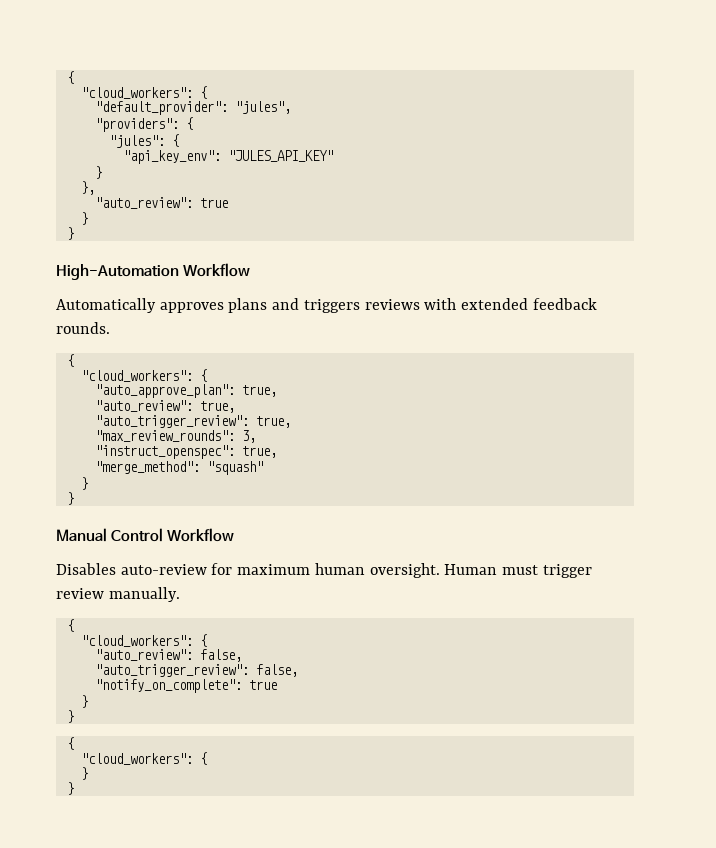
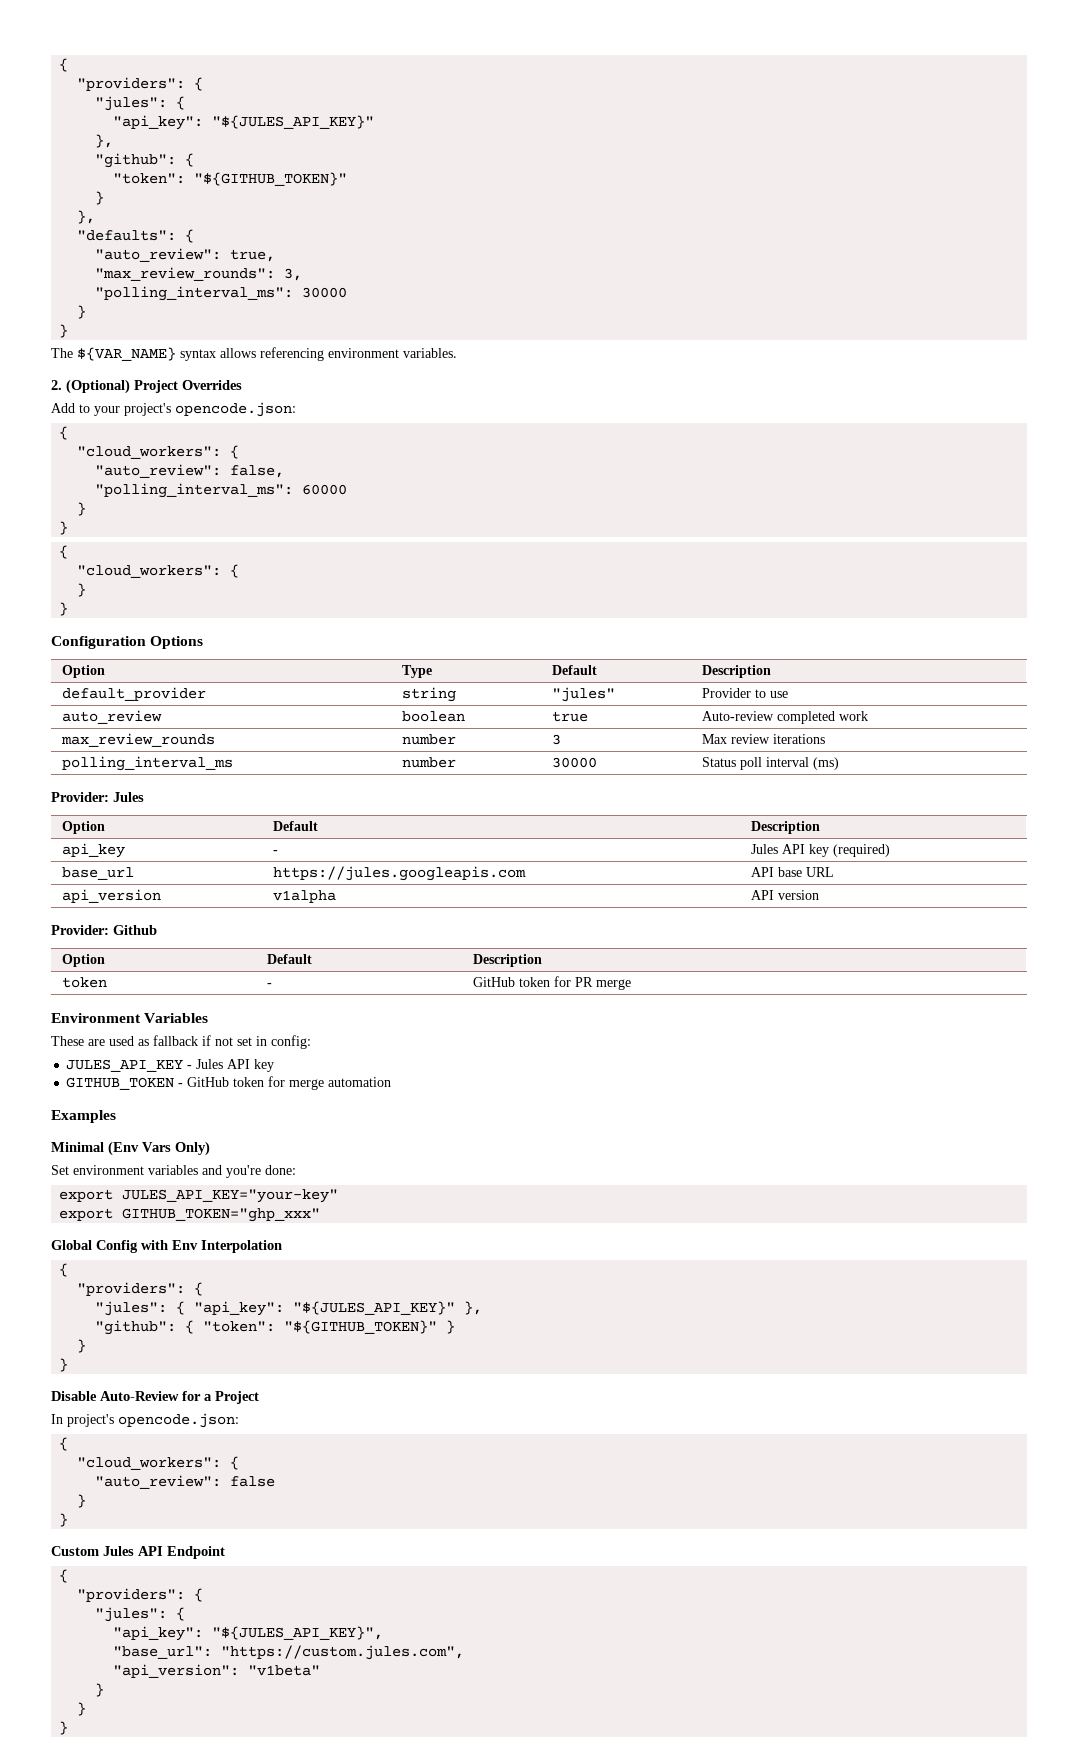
[66,71,74,84] [80,86,207,99] [94,101,291,115] [94,117,193,132] [108,134,179,148] [122,150,333,164] { // "cloud_workers": { // "default_provider": "jules", // "providers": { // "jules": { // "api_key_env": "JULES_API_KEY" -> [59,58,69,72] [77,77,204,91] [95,96,186,111] [113,115,375,130] [95,134,114,148] [95,153,195,168] [113,172,348,186] { // "providers": { // "jules": { // "api_key": "${JULES_API_KEY}" // }, // "github": { // "token": "${GITHUB_TOKEN}"
[94,197,228,209] [80,212,88,225] [66,227,74,240] [56,263,251,280] [56,298,597,313] [56,322,110,334] [66,354,74,367] [80,369,207,382] [94,384,277,398] [94,400,235,413] [94,415,291,428] [94,430,256,443] [94,445,277,459] [94,461,263,475] [80,477,88,490] [66,492,74,505] [56,528,235,542] [56,563,592,578] [56,587,180,602] // "auto_review": true // } // } // High-Automation Workflow // Automatically approves plans and triggers reviews with extended feedback rounds. // { // "cloud_workers": { // "auto_approve_plan": true, // "auto_review": true, // "auto_trigger_review": true, // "max_review_rounds": 3, // "instruct_openspec": true, // "merge_method": "squash" // } // } // Manual Control Workflow // Disables auto-review for maximum human oversight. Human must trigger review manually. -> [77,229,195,243] [95,248,276,262] [95,267,303,281] [95,286,348,301] [77,305,87,319] [59,324,69,338] [51,347,457,361] [51,379,242,394] [51,402,296,417] // "defaults": { // "auto_review": true, // "max_review_rounds": 3, // "polling_interval_ms": 30000 // } // } // The ${VAR_NAME} syntax allows referencing environment variables. // 2. (Optional) Project Overrides // Add to your project's opencode.json:
[94,664,298,677] [94,679,277,693] "auto_trigger_review": false, // "notify_on_complete": true -> [95,483,348,498] "polling_interval_ms": 60000
(74, 788) none -> [51,636,204,649] [61,665,105,678] [401,665,432,678] [551,665,597,675] [701,665,771,678] [61,687,206,701] [401,687,456,702] [551,687,615,702] [701,688,788,698] [61,710,162,724] [401,711,465,722] [551,711,588,722] [701,711,868,724] [60,733,215,747] [401,734,456,745] [551,734,561,745] [701,734,825,744] [61,756,233,771] [401,757,456,768] [551,757,597,768] [701,757,839,770] [51,792,144,802] [61,821,105,834] [272,821,318,831] [750,821,820,834] [61,843,125,858] [272,850,278,854] [750,844,890,857] [61,867,134,880] [272,866,526,881] [750,867,834,877] [61,889,161,903] [272,890,336,903] [750,890,819,900] [51,925,157,935] [61,954,105,967] [266,954,312,964] [472,954,542,967] [61,977,107,988] [266,983,272,987] [472,976,631,990] [51,1013,209,1023] [51,1035,311,1049] [66,1059,275,1072] [66,1076,392,1090] [51,1110,116,1123] [51,1141,210,1156] [51,1165,296,1178] [59,1189,339,1203] [59,1208,321,1222] [51,1240,282,1253] [59,1263,69,1277] [77,1282,204,1296] [95,1301,483,1316] [95,1320,456,1335] [77,1339,87,1353] [59,1358,69,1372] [51,1391,259,1404] [51,1413,239,1428] [59,1437,69,1451] [77,1456,240,1470] [95,1475,276,1489] [77,1494,87,1508] [59,1513,69,1527] [51,1546,225,1559] [59,1569,69,1583] [77,1588,204,1602] [95,1607,186,1622] [113,1626,384,1641] [113,1645,465,1660] [113,1664,321,1678] [95,1683,105,1697] [77,1702,87,1716] [59,1721,69,1735] // Configuration Options // Option | Type | Default | Description // default_provider | string | "jules" | Provider to use // auto_review | boolean | true | Auto-review completed work // max_review_rounds | number | 3 | Max review iterations // polling_interval_ms | number | 30000 | Status poll interval (ms) // Provider: Jules // Option | Default | Description // api_key | - | Jules API key (required) // base_url | https://jules.googleapis.com | API base URL // api_version | v1alpha | API version // Provider: Github // Option | Default | Description // token | - | GitHub token for PR merge // Environment Variables // These are used as fallback if not set in config: // JULES_API_KEY - Jules API key // GITHUB_TOKEN - GitHub token for merge automation // Examples // Minimal (Env Vars Only) // Set environment variables and you're done: // export JULES_API_KEY="your-key" // export GITHUB_TOKEN="ghp_xxx" // Global Config with Env Interpolation // { // "providers": { // "jules": { "api_key": "${JULES_API_KEY}" }, // "github": { "token": "${GITHUB_TOKEN}" } // } // } // Disable Auto-Review for a Project // In project's opencode.json: // { // "cloud_workers": { // "auto_review": false // } // } // Custom Jules API Endpoint // { // "providers": { // "jules": { // "api_key": "${JULES_API_KEY}", // "base_url": "https://custom.jules.com", // "api_version": "v1beta" // } // } // }

